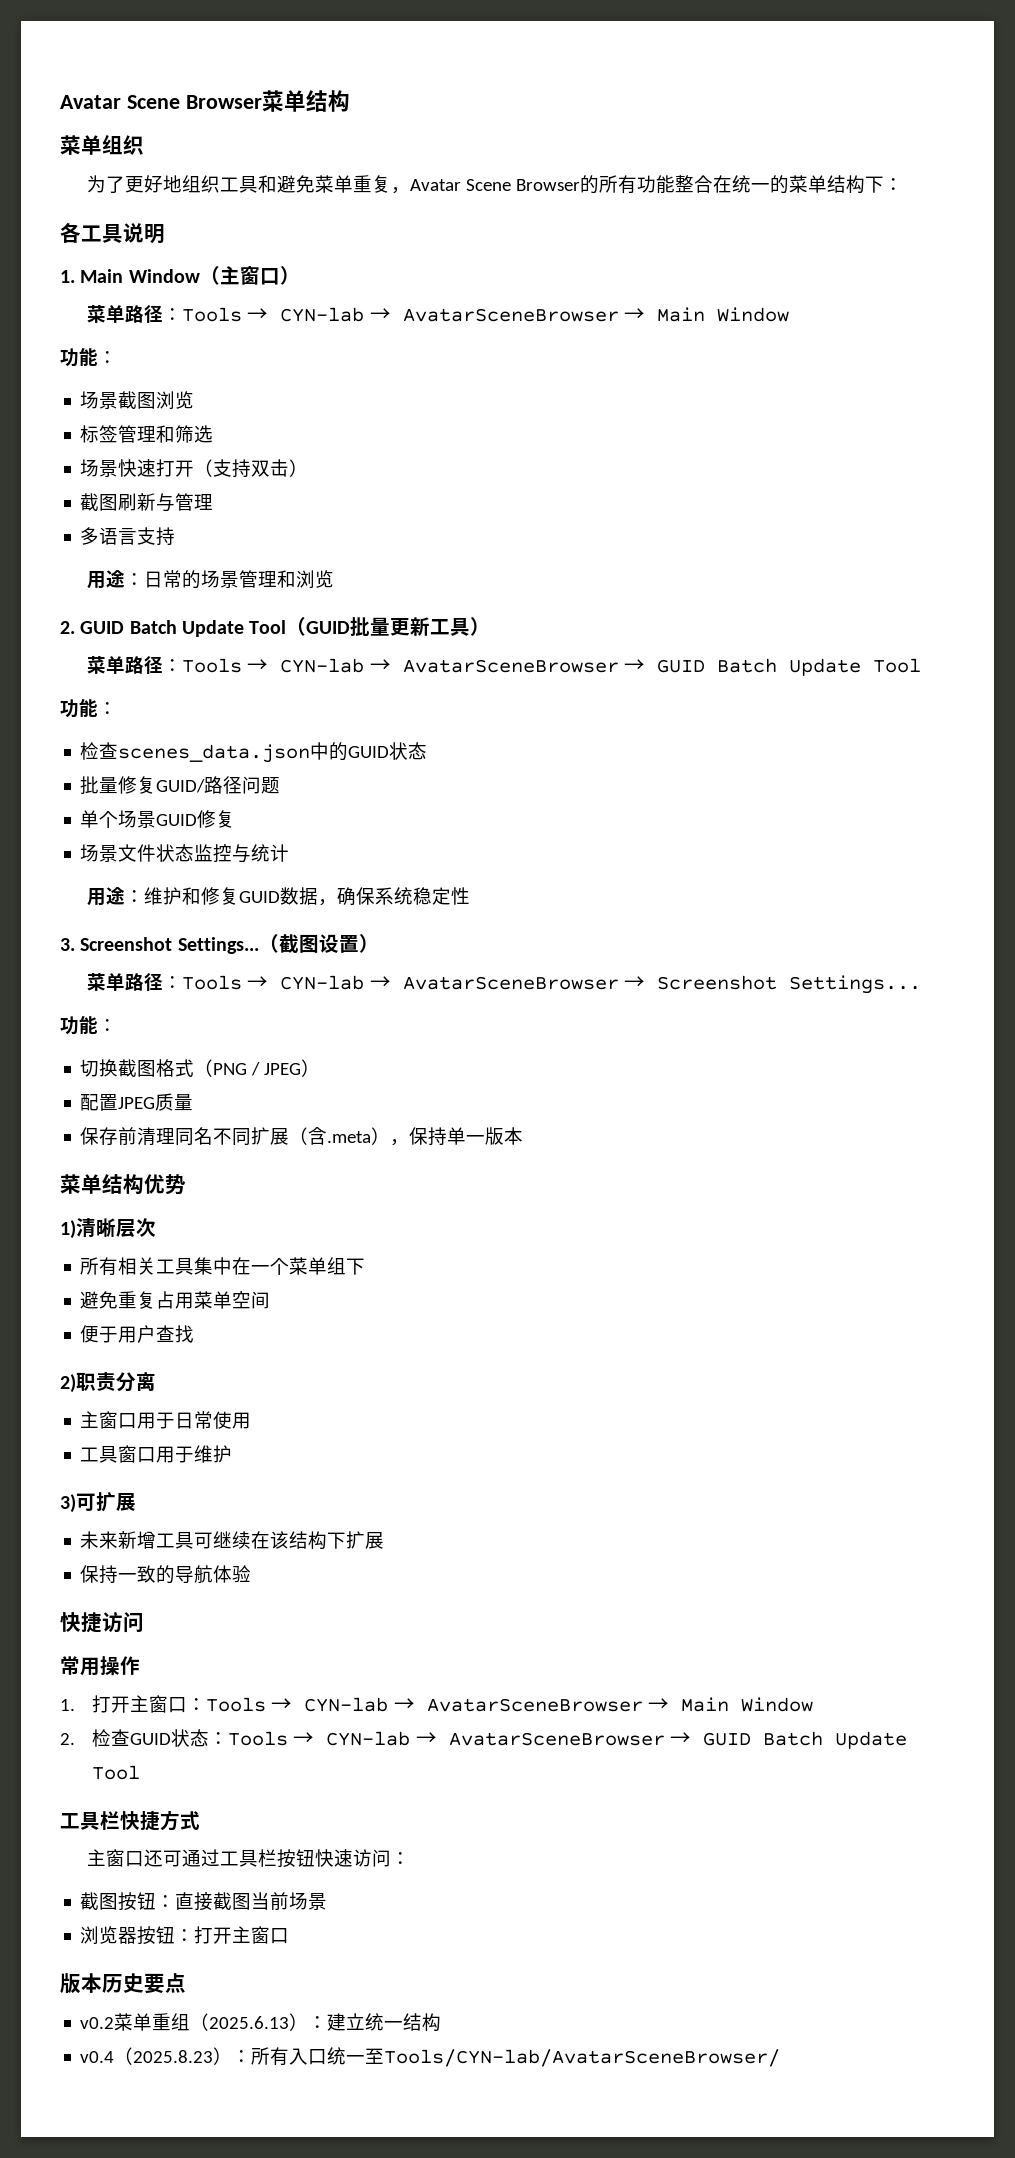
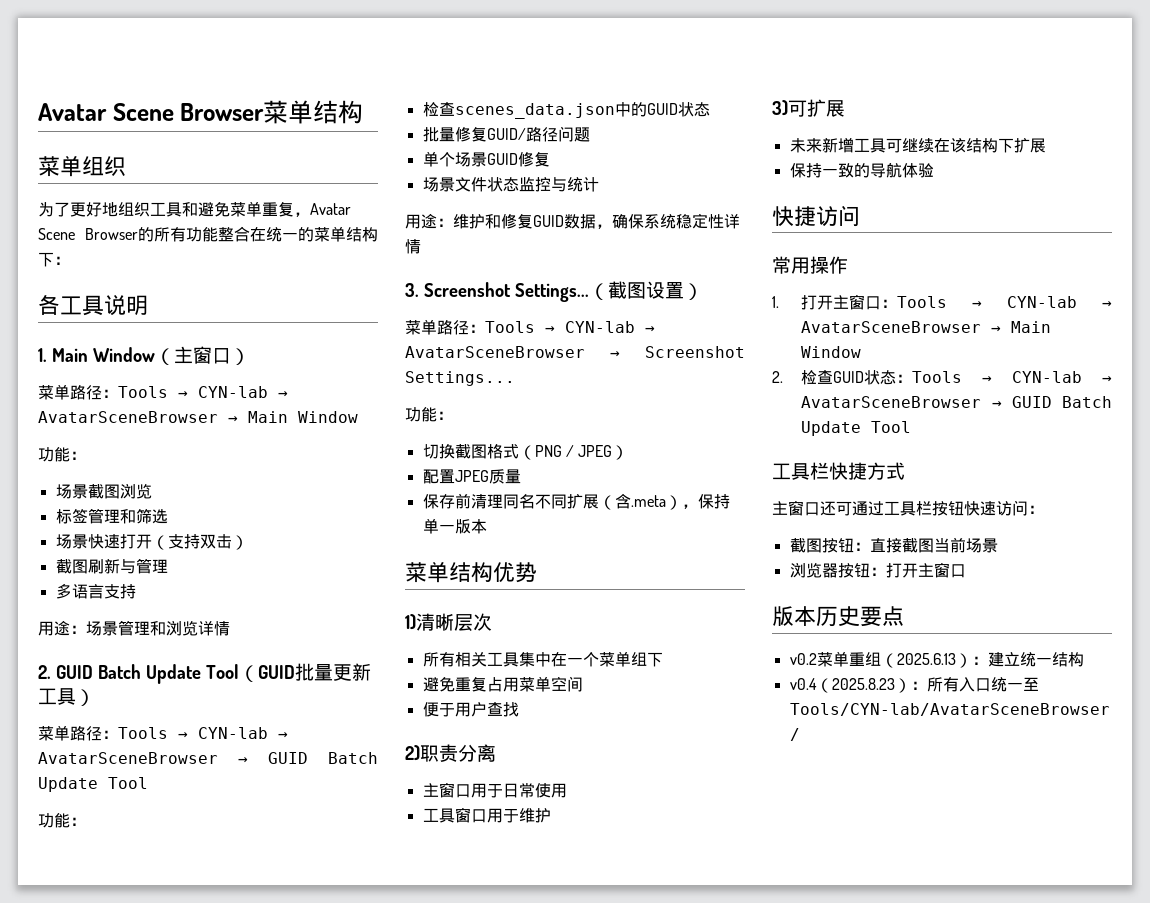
[143,570,201,589] 日常的 -> (86, 629) none
(334, 579) none -> [198,621,230,636] 详情
(470, 896) none -> [724,214,740,229] [405,239,421,254] 详情

